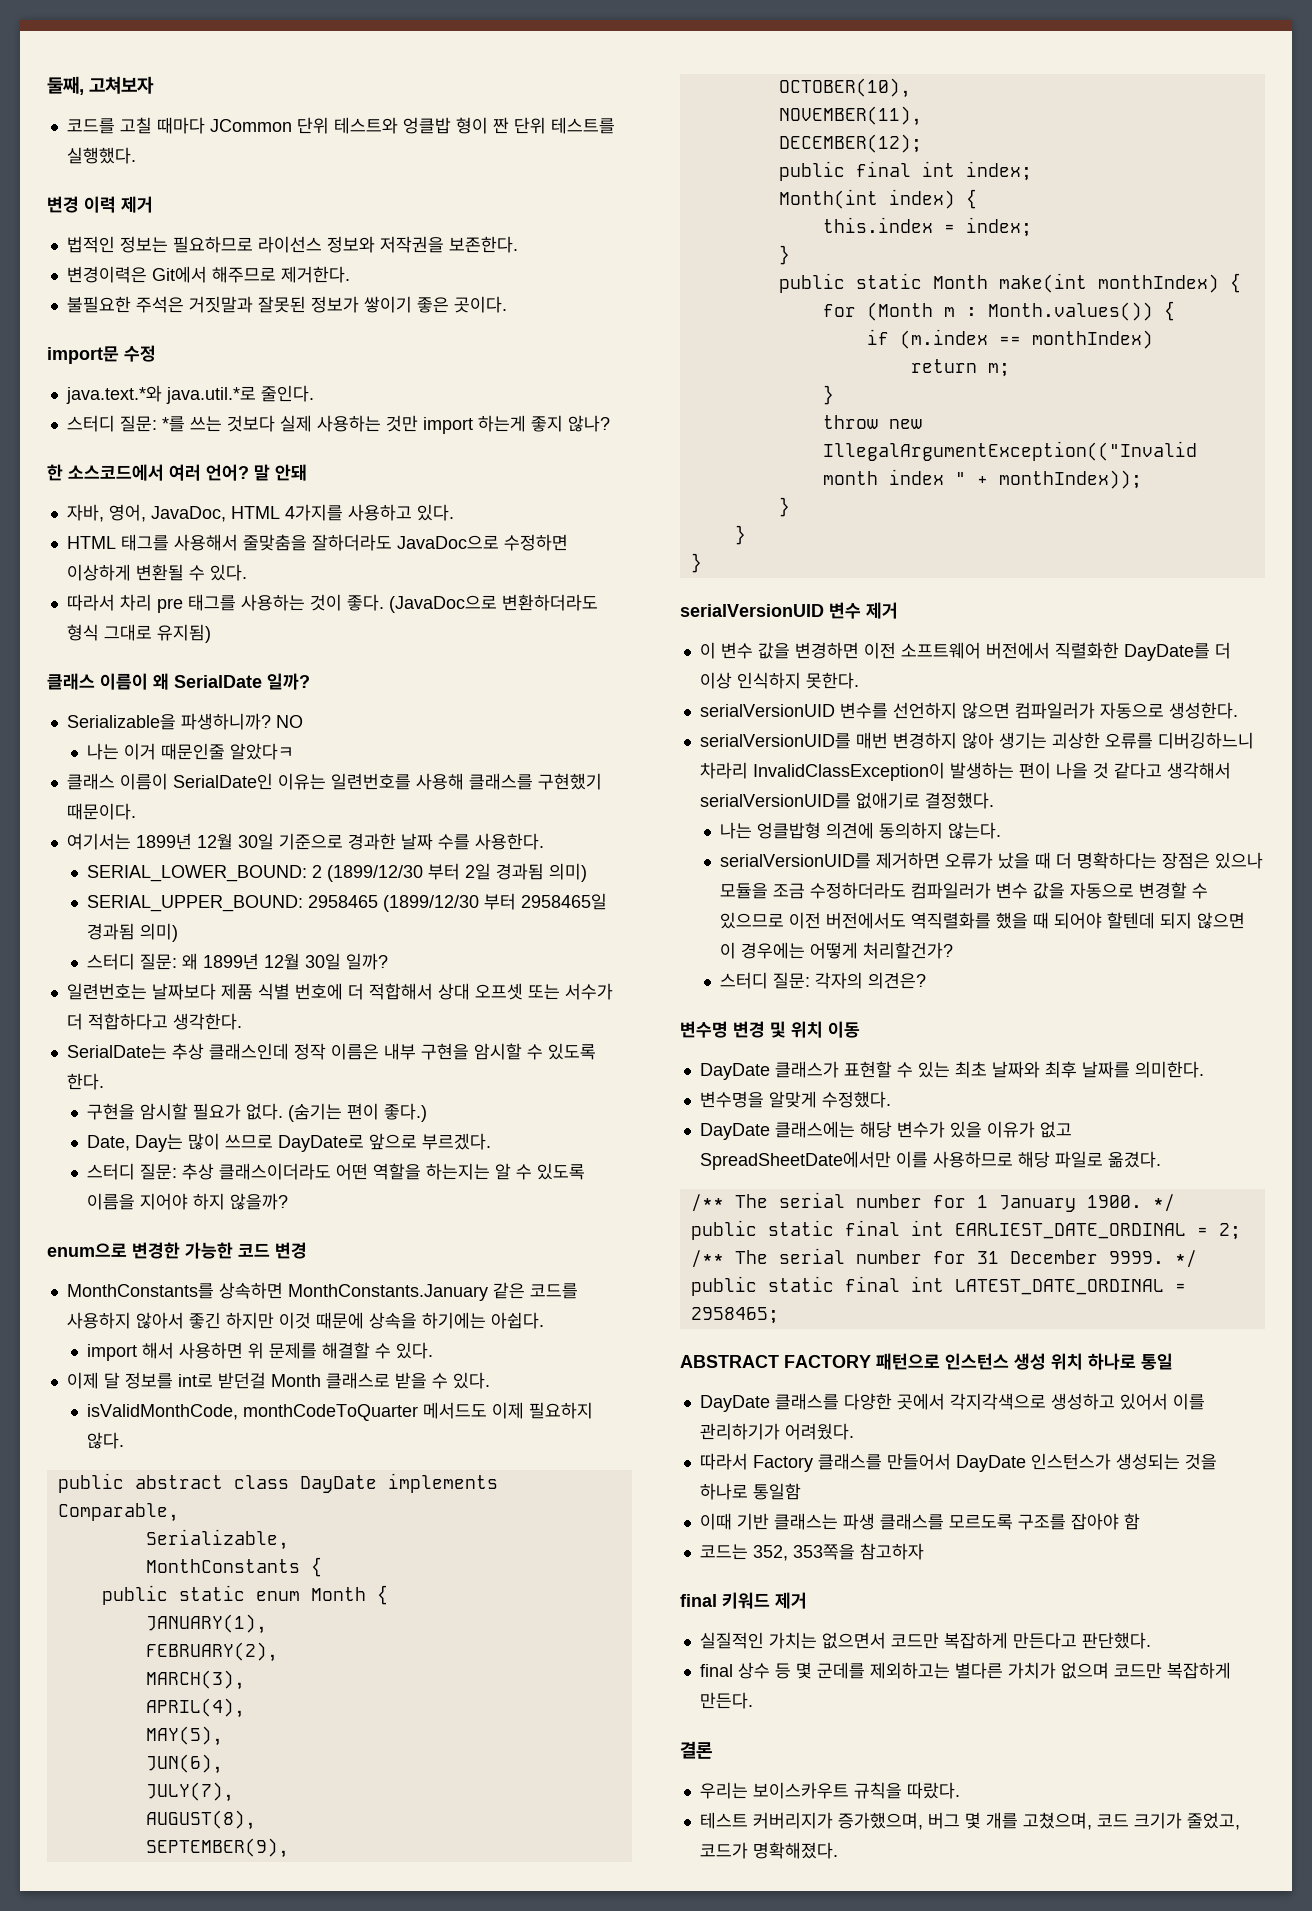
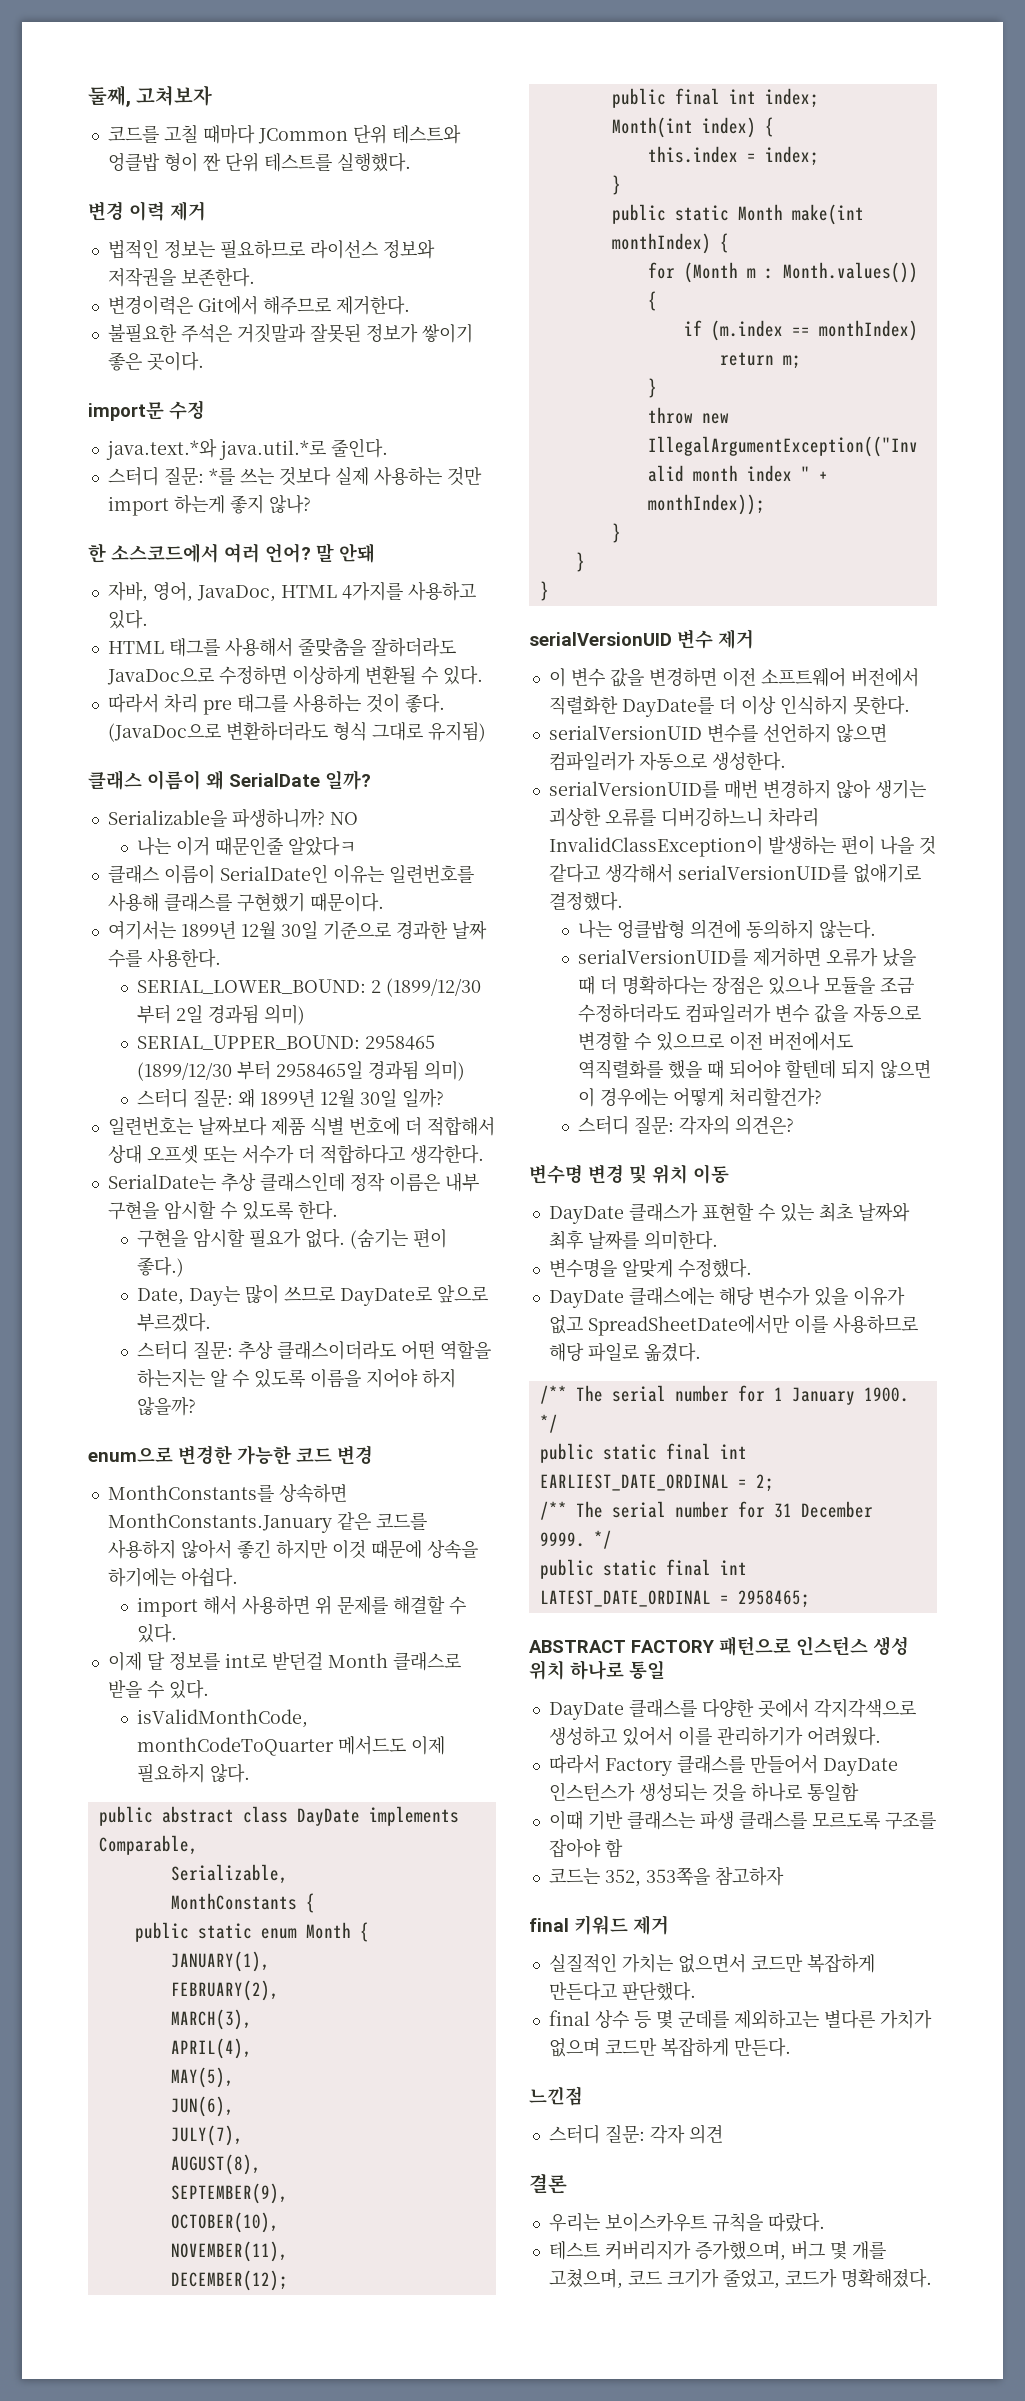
(753, 1700) none -> [529,2086,583,2106] [548,2124,723,2144] // 느낀점 // 스터디 질문: 각자 의견

